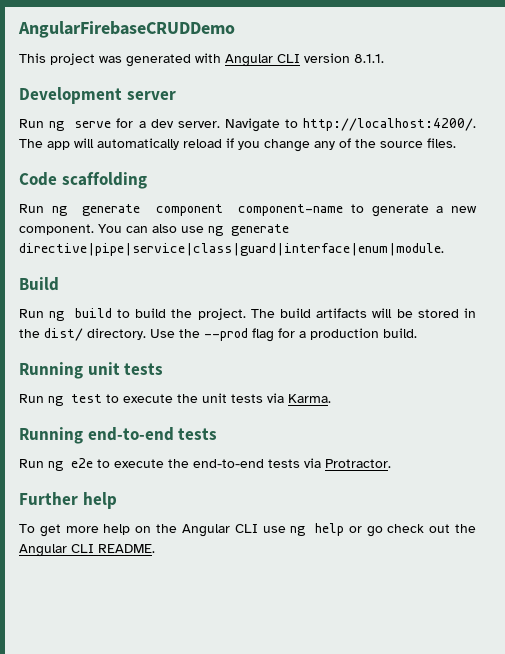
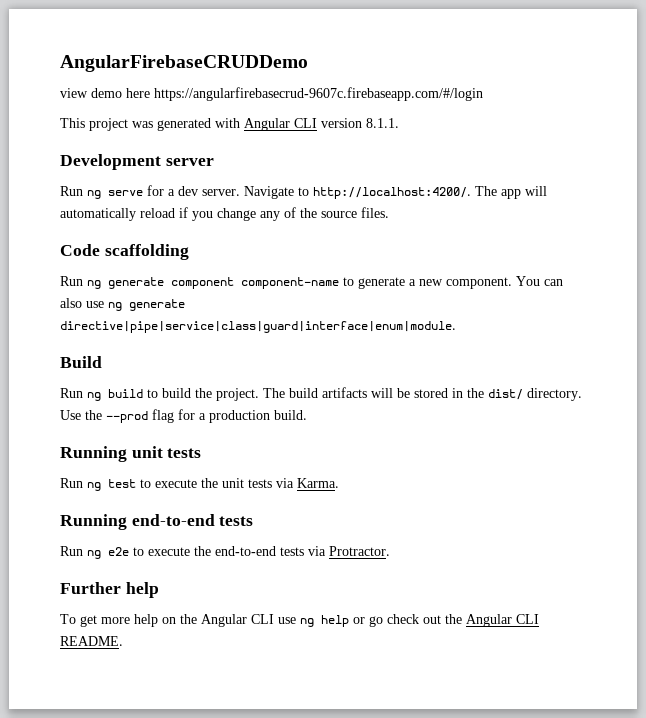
(235, 29) none -> [60,87,483,101] // view demo here https://angularfirebasecrud-9607c.firebaseapp.com/#/login

